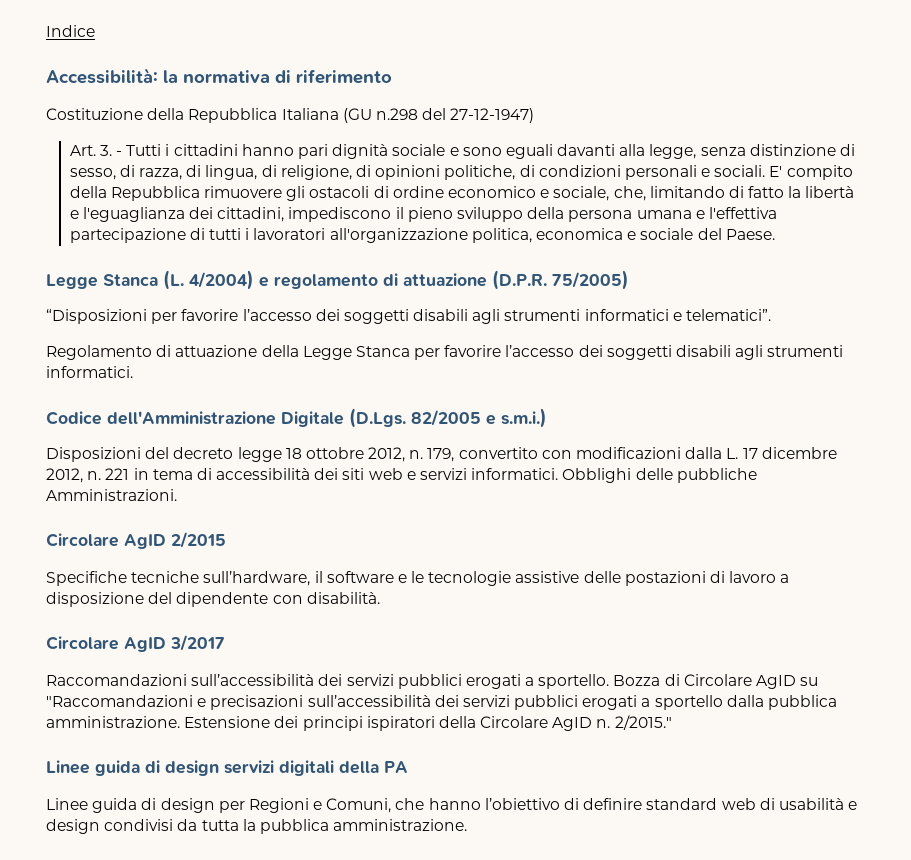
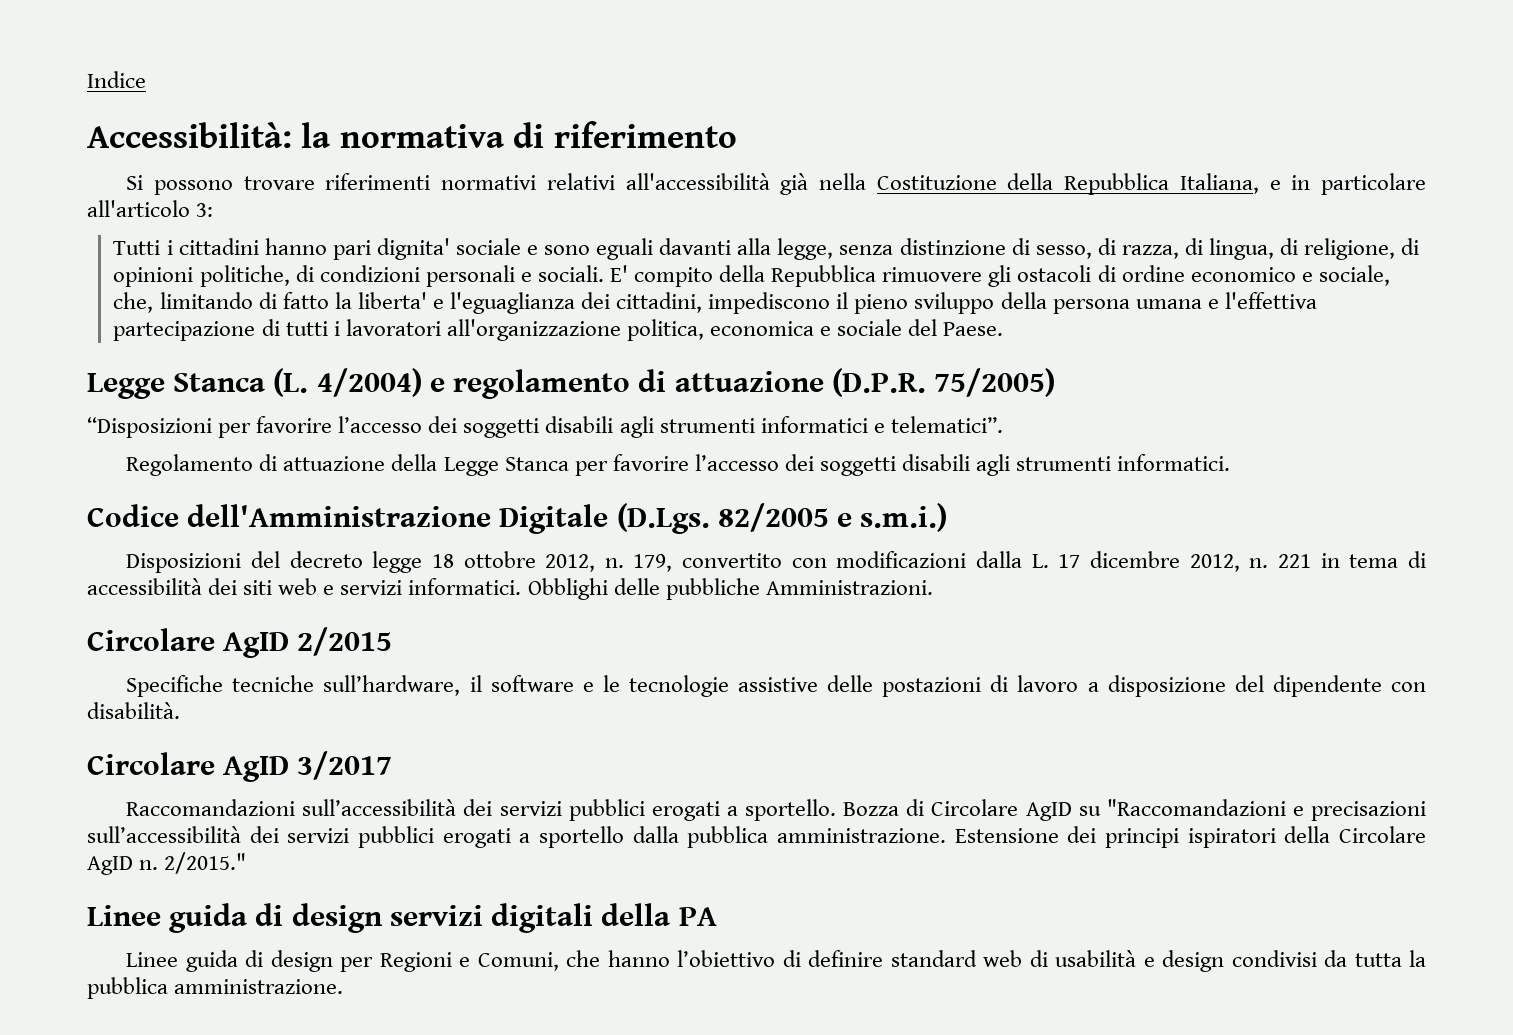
[46,108,535,123] [69,145,123,156] Costituzione della Repubblica Italiana (GU n.298 del 27-12-1947) // Art. 3. - -> [126,173,1426,195] [87,200,214,217] Si possono trovare riferimenti normativi relativi all'accessibilità già nella Costituzione della Repubblica Italiana, e in particolare all'articolo 3: //
[332,144,389,159] dignità -> [376,238,450,260] dignita'
[805,186,855,198] libertà -> [357,292,427,309] liberta'

